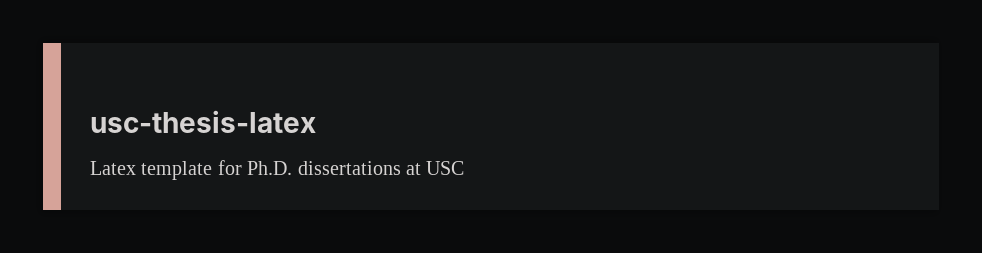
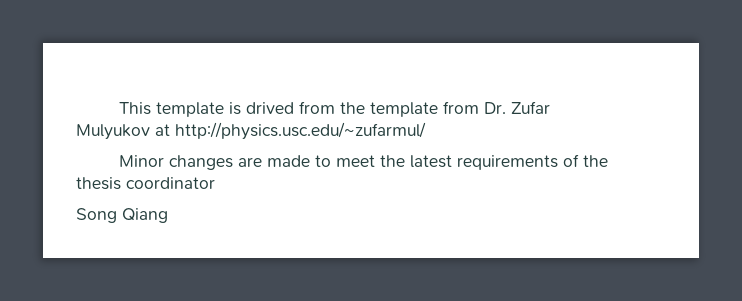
[90,110,316,133] [90,160,465,180] usc-thesis-latex // Latex template for Ph.D. dissertations at USC -> [119,101,551,117] [76,122,426,140] [119,154,609,170] [76,177,215,190] [76,208,168,223] This template is drived from the template from Dr. Zufar Mulyukov at http://physics.usc.edu/~zufarmul/ // Minor changes are made to meet the latest requirements of the thesis coordinator // Song Qiang

